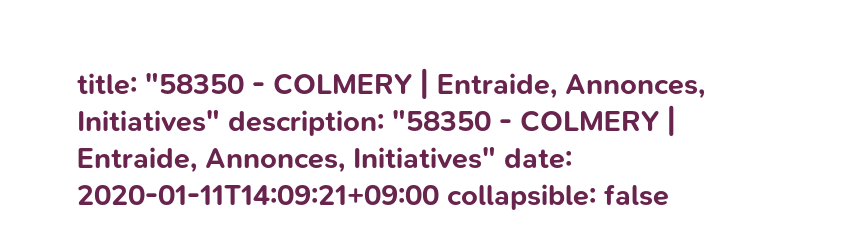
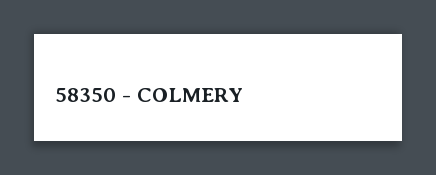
[77,68,705,99] [77,105,676,136] [77,147,572,173] [77,184,669,210] title: "58350 - COLMERY | Entraide, Annonces, Initiatives" description: "58350 - COLMERY | Entraide, Annonces, Initiatives" date: 2020-01-11T14:09:21+09:00 collapsible: false -> [55,88,243,102] 58350 - COLMERY

